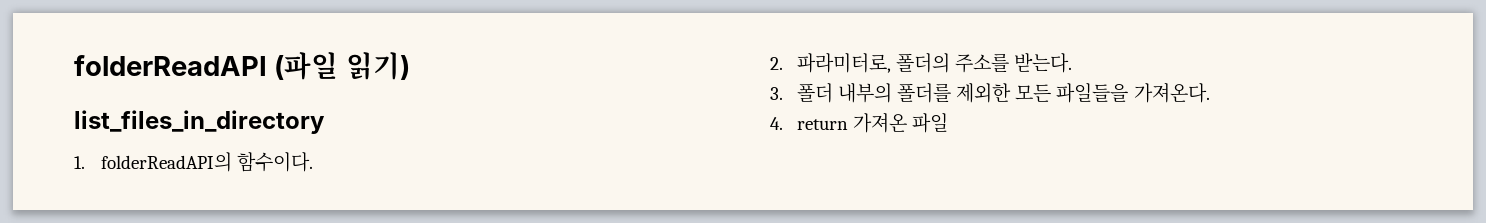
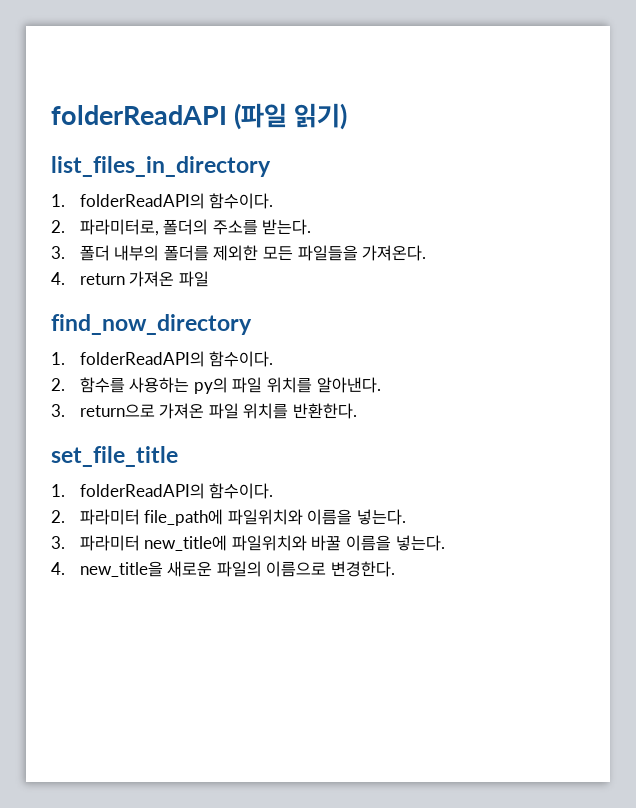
(949, 123) none -> [51,314,252,335] [51,351,274,367] [51,377,381,394] [51,403,357,419] [51,446,178,467] [51,483,274,499] [51,509,406,526] [51,535,445,551] [51,561,395,577] // find_now_directory // 1. folderReadAPI의 함수이다. // 2. 함수를 사용하는 py의 파일 위치를 알아낸다. // 3. return으로 가져온 파일 위치를 반환한다. // set_file_title // 1. folderReadAPI의 함수이다. // 2. 파라미터 file_path에 파일위치와 이름을 넣는다. // 3. 파라미터 new_title에 파일위치와 바꿀 이름을 넣는다. // 4. new_title을 새로운 파일의 이름으로 변경한다.

